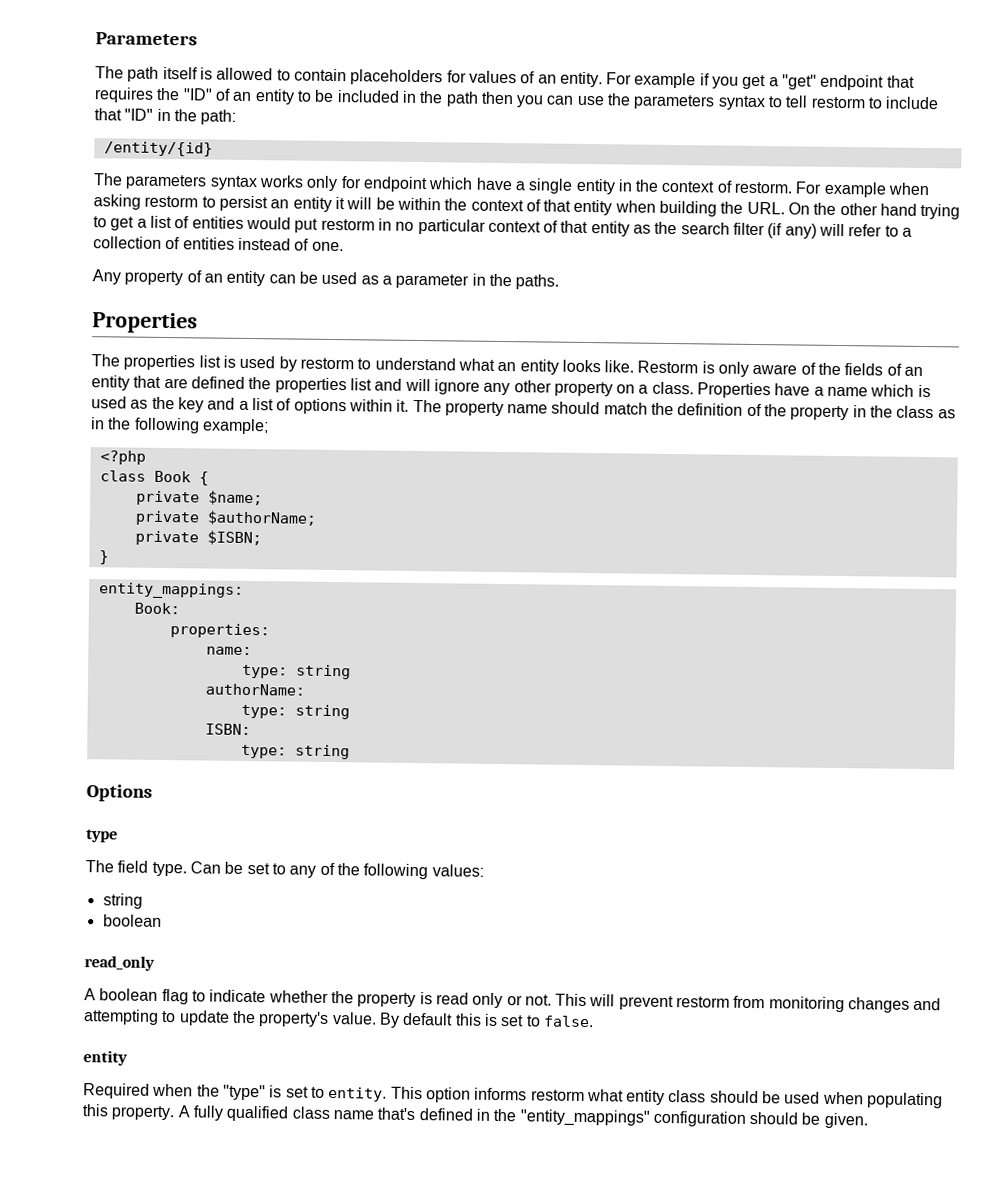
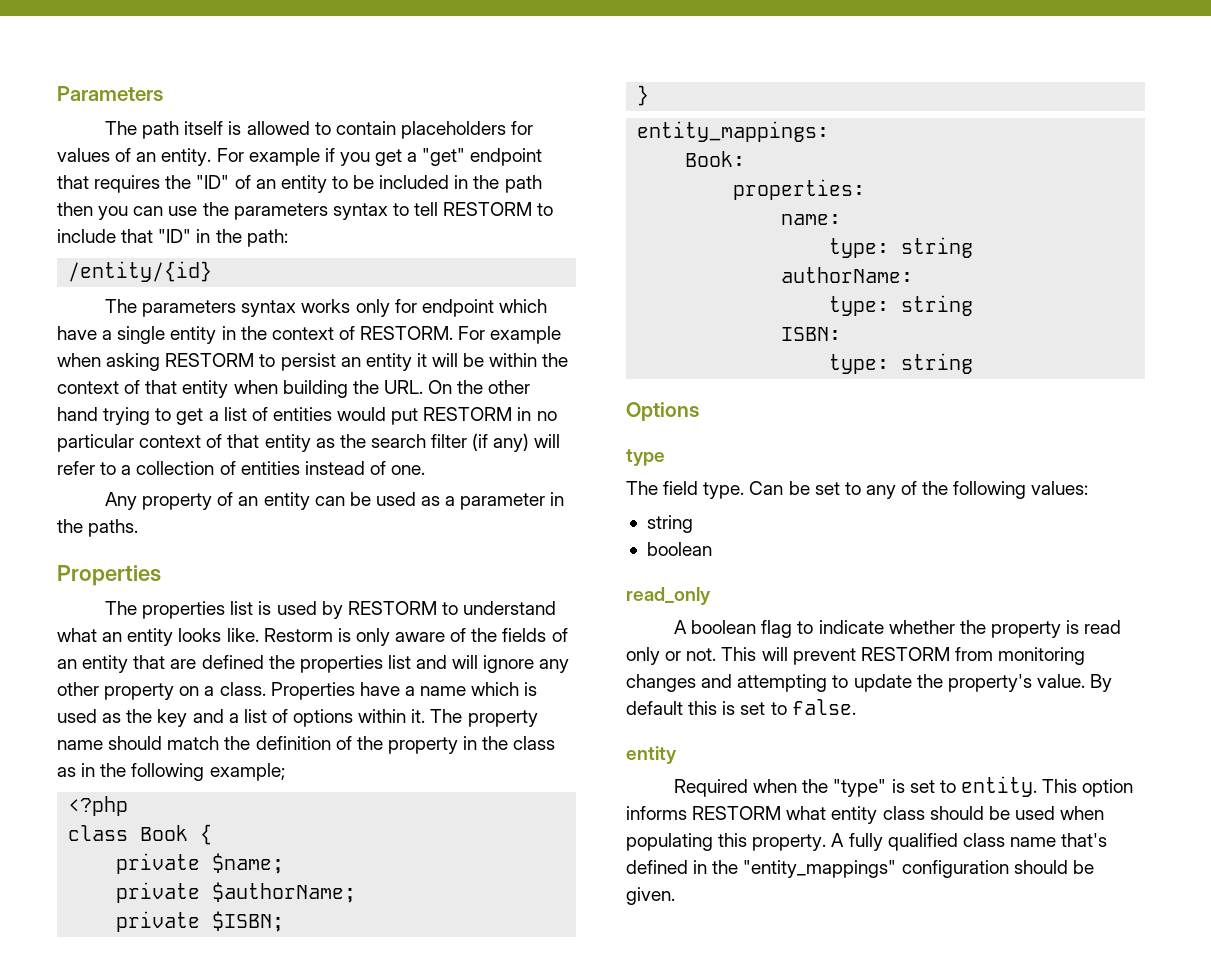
[810,96,866,109] restorm -> [443,202,533,216] RESTORM
[734,181,793,194] restorm. -> [360,326,454,340] RESTORM.
[144,195,199,208] restorm -> [165,353,255,367] RESTORM
[320,218,375,231] restorm -> [423,407,513,421] RESTORM
[299,357,354,370] restorm -> [347,601,437,615] RESTORM
[676,996,731,1008] restorm -> [860,647,950,661] RESTORM
[530,1089,585,1102] restorm -> [692,806,782,820] RESTORM

